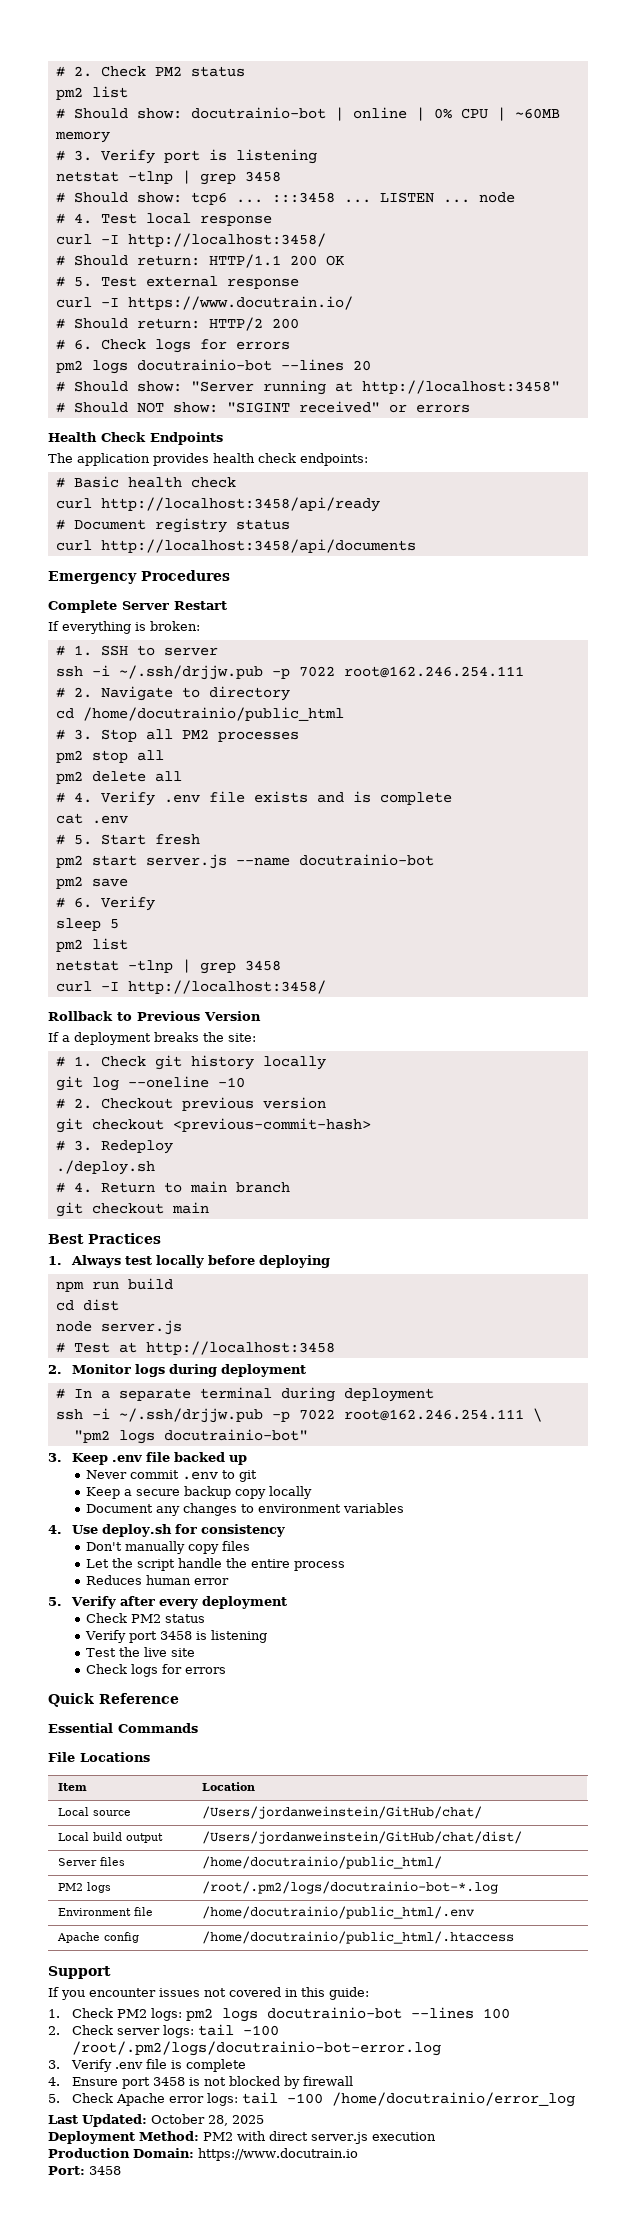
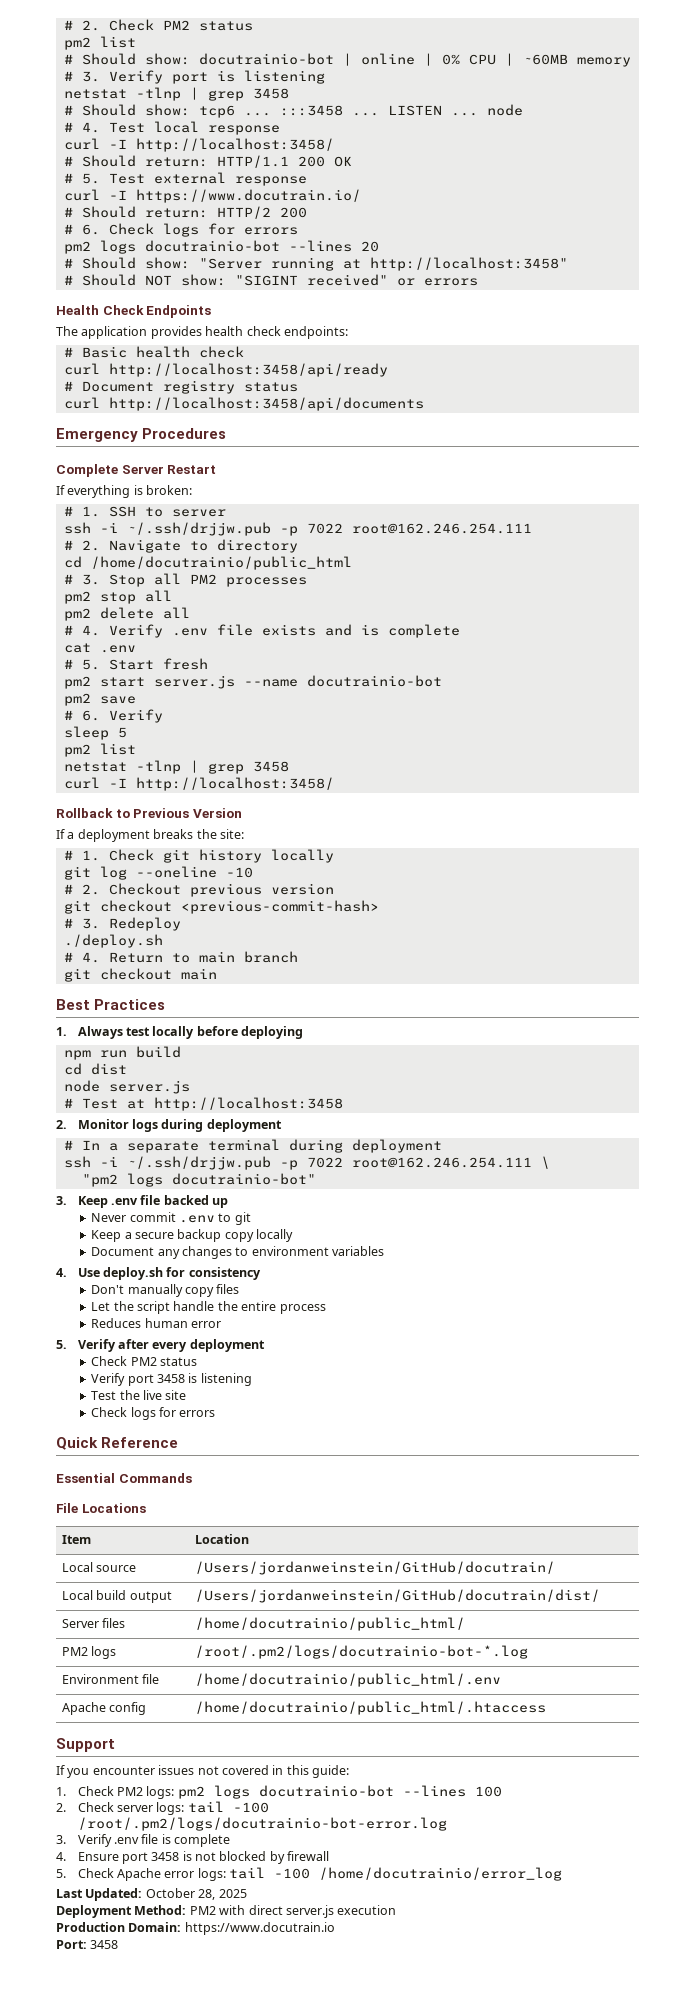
[201,1806,482,1819] /Users/jordanweinstein/GitHub/chat/ -> [195,1561,556,1575] /Users/jordanweinstein/GitHub/docutrain/
[201,1831,522,1844] /Users/jordanweinstein/GitHub/chat/dist/ -> [195,1589,601,1603] /Users/jordanweinstein/GitHub/docutrain/dist/

